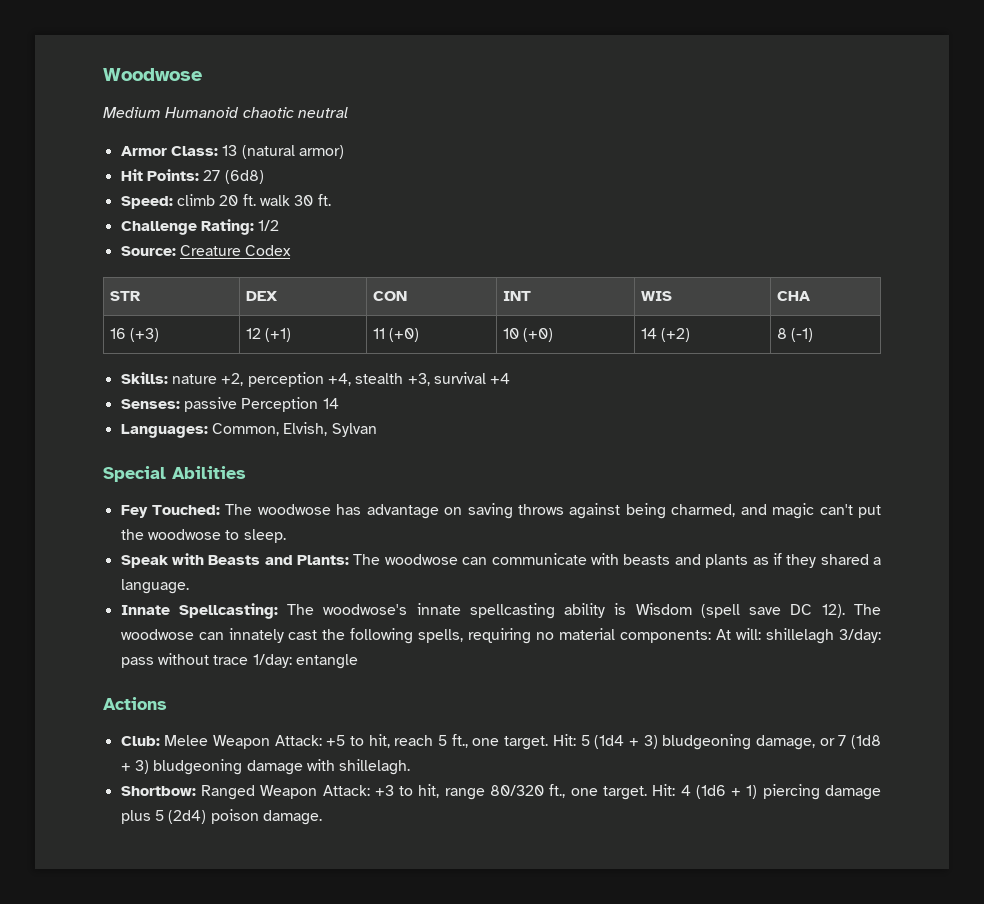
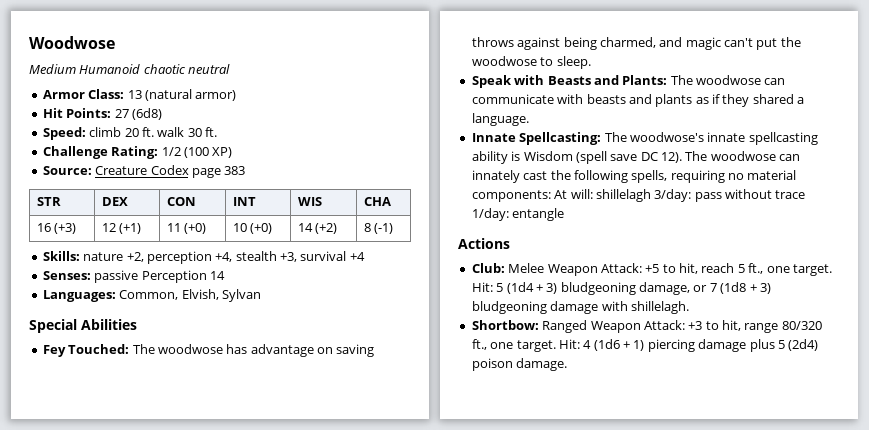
(280, 225) none -> [183,147,233,158] (100 XP)
(292, 250) none -> [191,166,246,178] page 383

